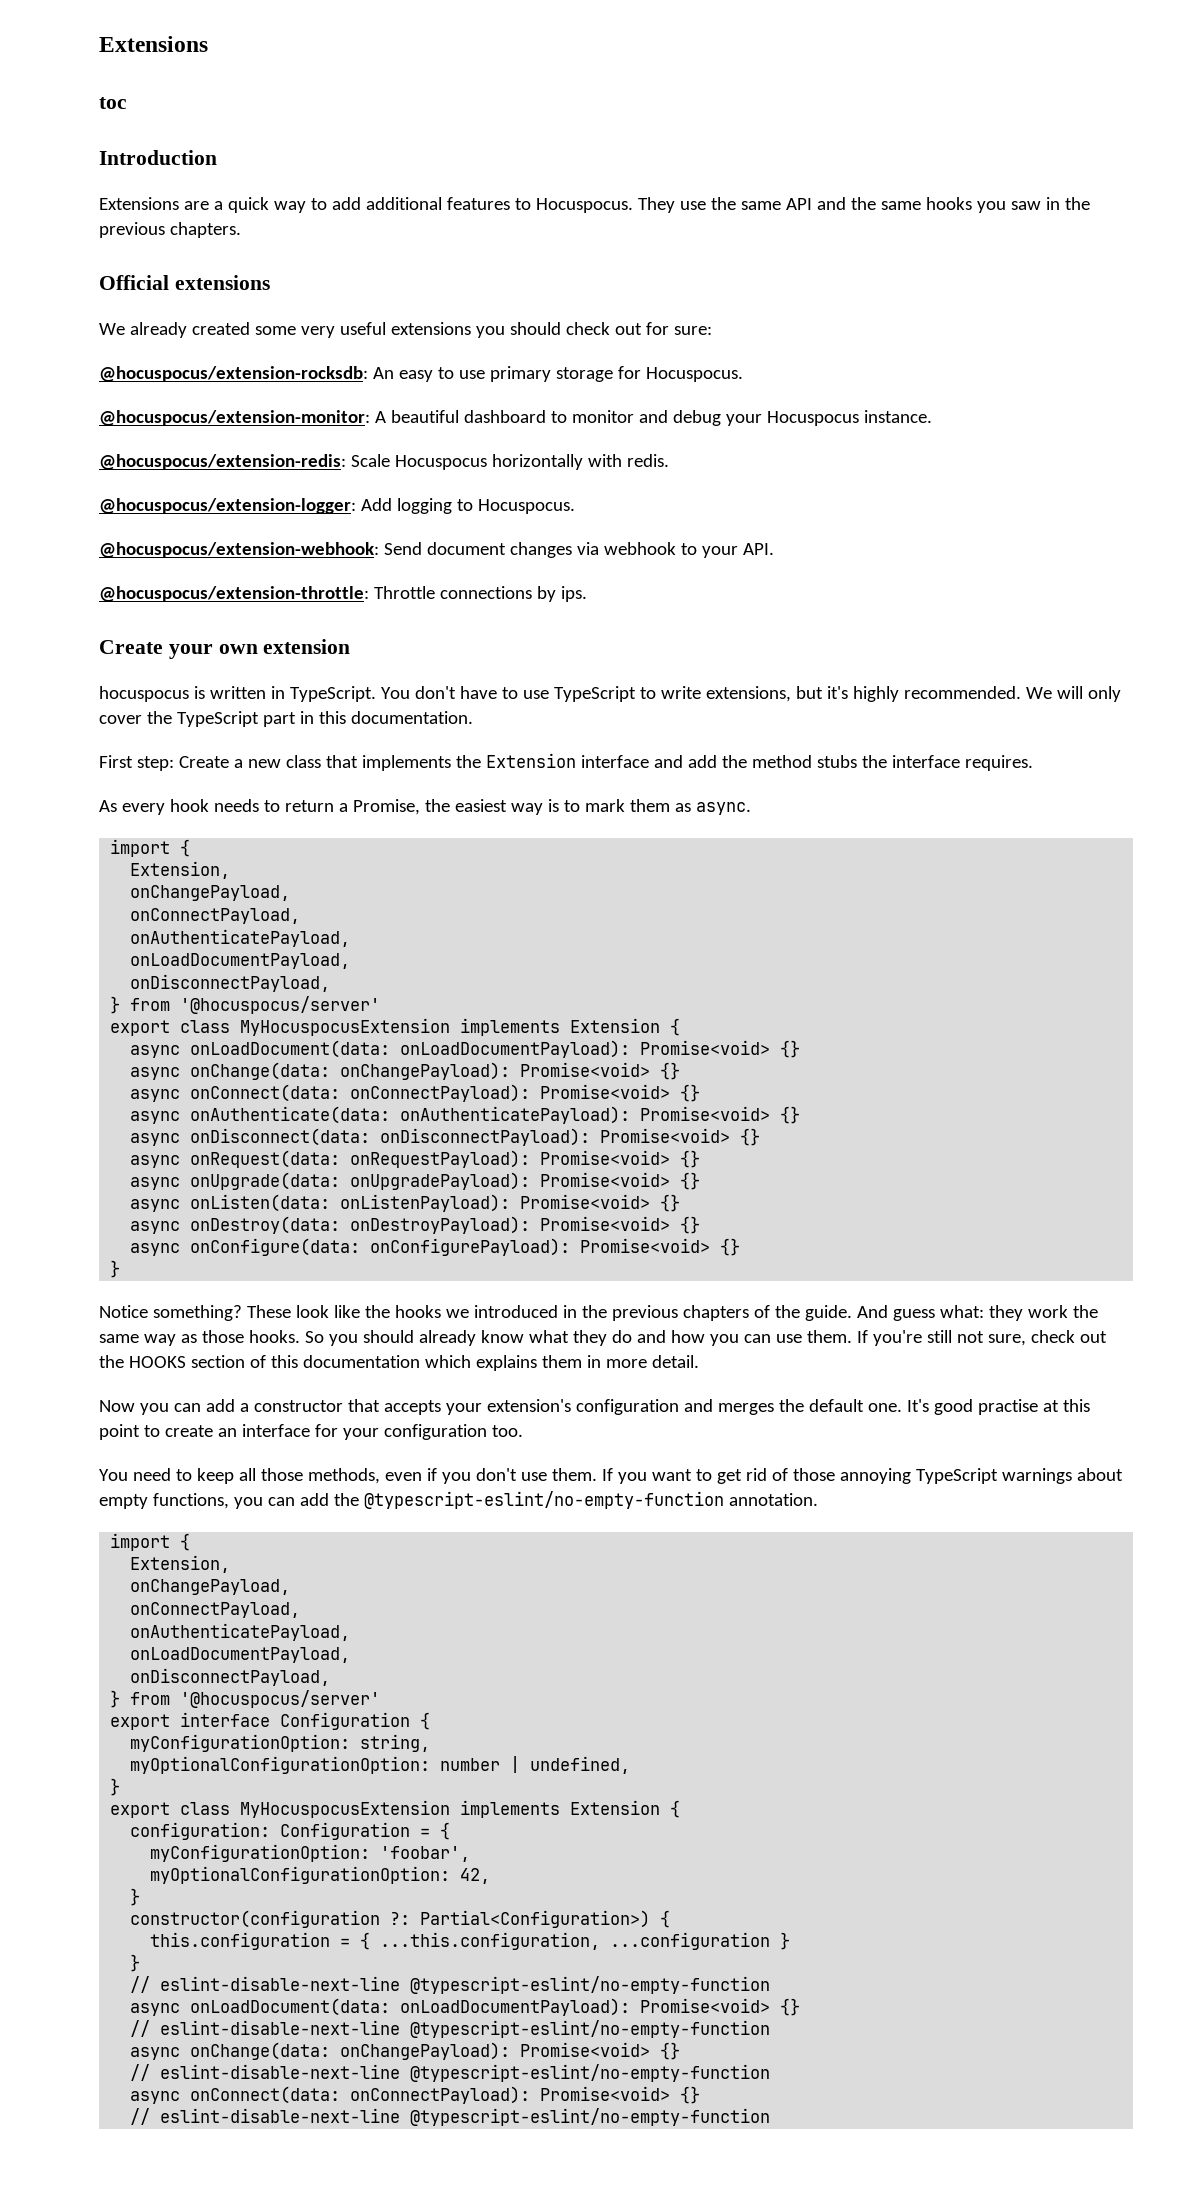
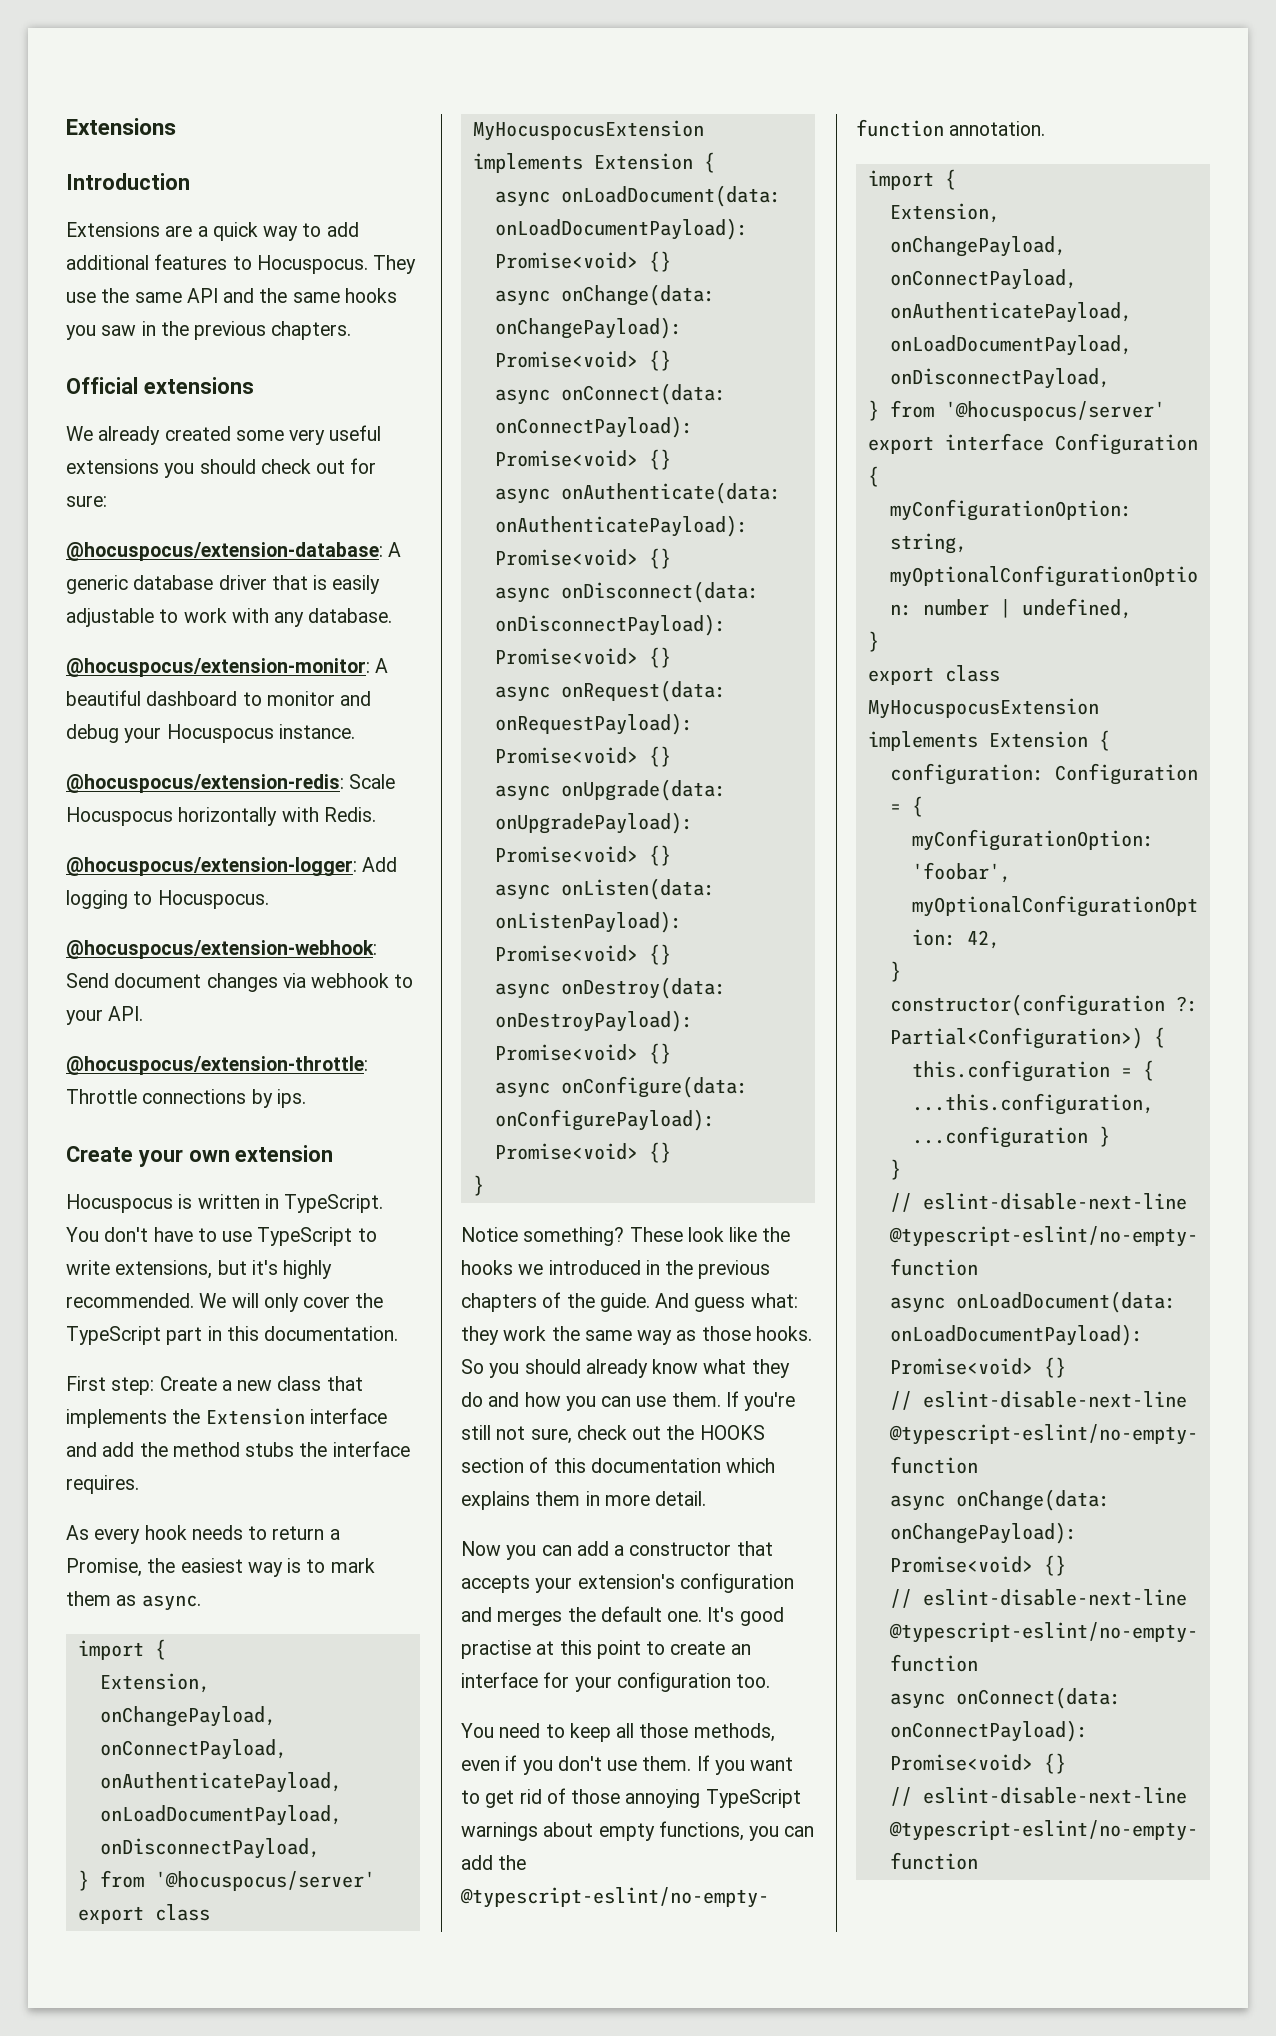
[99,36,208,52] [99,97,127,109] Extensions // toc -> [66,118,176,135] Extensions
[99,366,743,382] @hocuspocus/extension-rocksdb: An easy to use primary storage for Hocuspocus. -> [66,542,402,561] [66,575,381,594] [66,608,393,627] @hocuspocus/extension-database: A generic database driver that is easily adjustable to work with any database.
[626,454,669,467] redis. -> [323,807,376,822] Redis.
[99,686,189,702] hocuspocus -> [66,1194,173,1213] Hocuspocus

